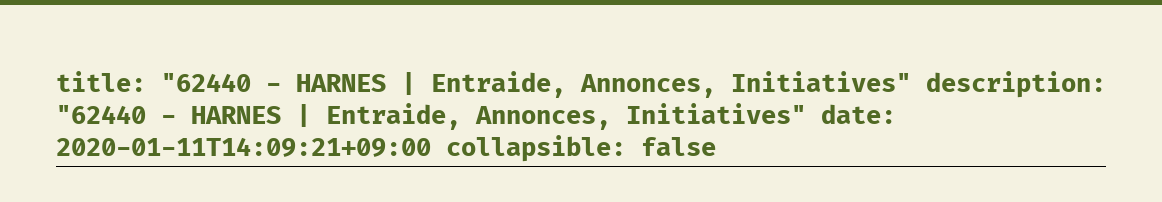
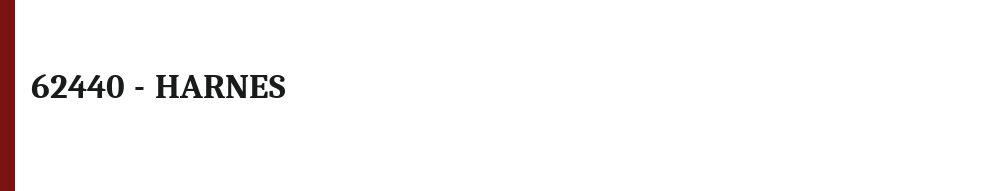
[56,71,1106,98] [56,103,896,130] [56,135,716,162] title: "62440 - HARNES | Entraide, Annonces, Initiatives" description: "62440 - HARNES | Entraide, Annonces, Initiatives" date: 2020-01-11T14:09:21+09:00 collapsible: false -> [31,73,286,98] 62440 - HARNES

